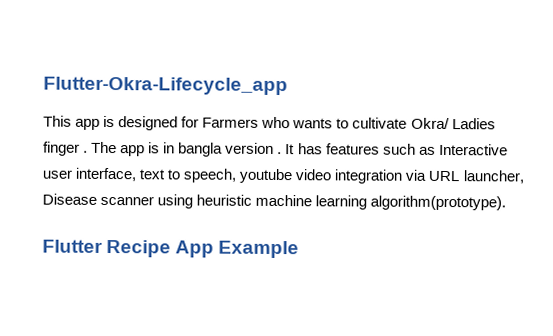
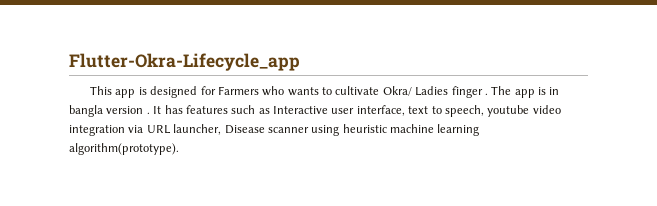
[42,239,300,259] // Flutter Recipe App Example -> (179, 149) none

